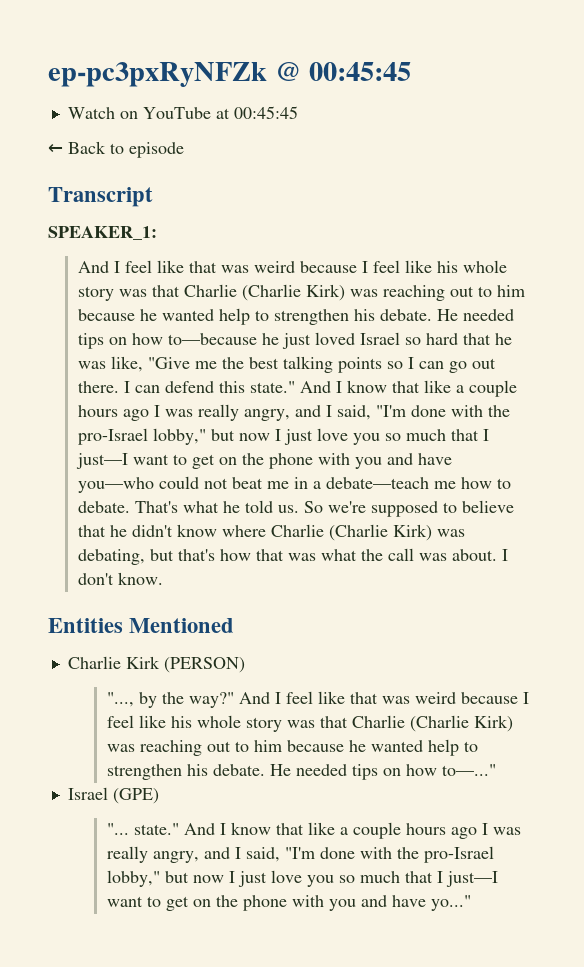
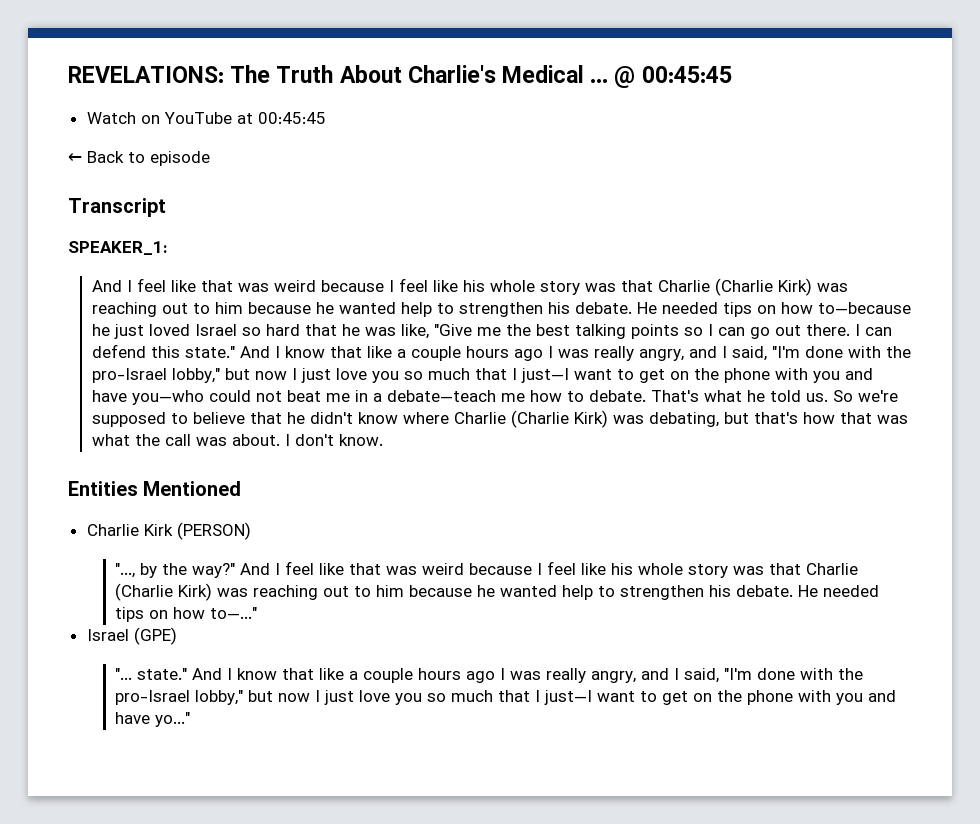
[48,62,267,87] ep-pc3pxRyNFZk -> [68,65,609,83] REVELATIONS: The Truth About Charlie's Medical ...

